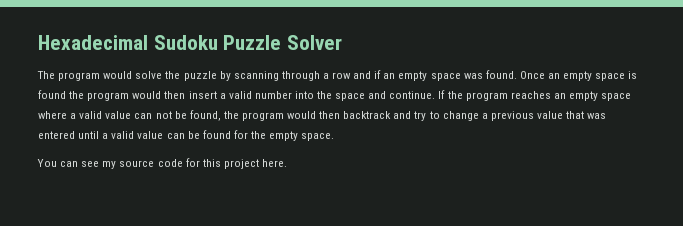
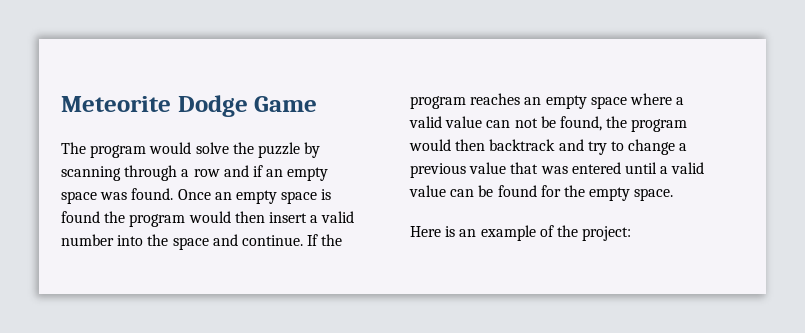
[38,35,343,50] Hexadecimal Sudoku Puzzle Solver -> [61,95,318,117] Meteorite Dodge Game
[37,158,287,169] You can see my source code for this project here. -> [410,225,632,241] Here is an example of the project:

